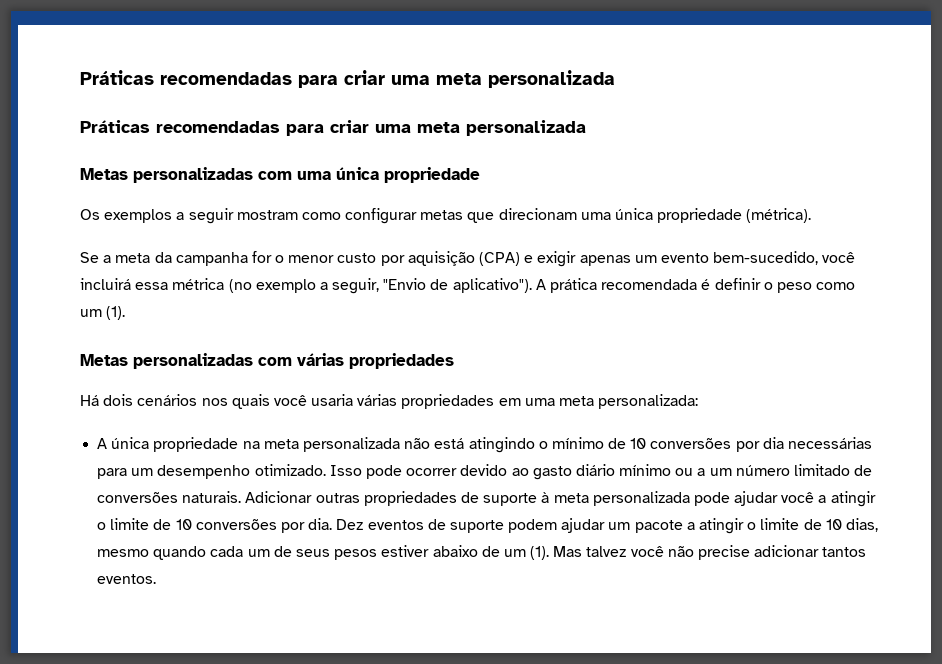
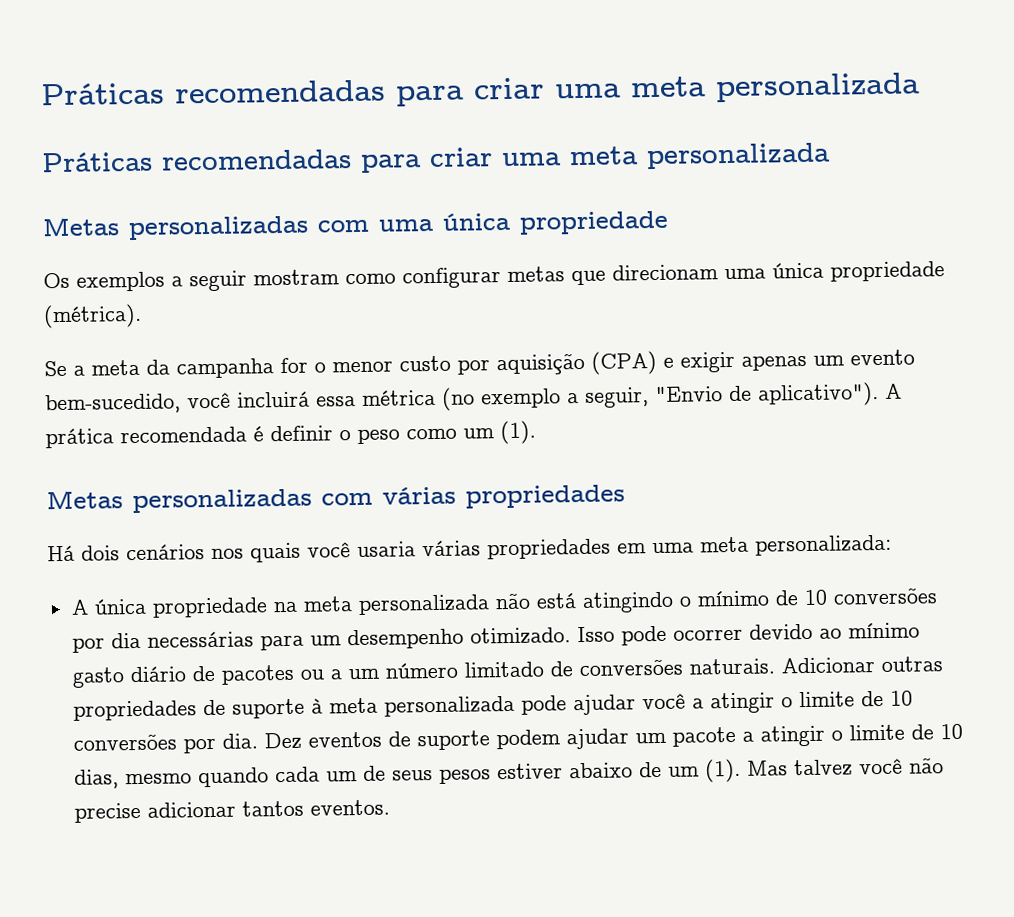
(529, 472) none -> [847,622,920,639] mínimo
[619,464,672,476] mínimo -> [191,664,295,685] de pacotes

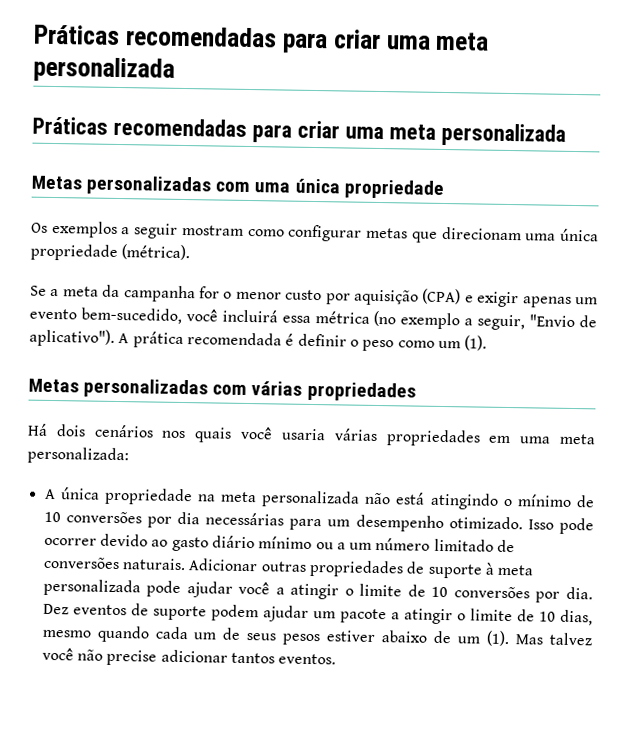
[847,622,920,639] mínimo -> (169, 543) none
[191,664,295,685] de pacotes -> [258,536,313,550] mínimo

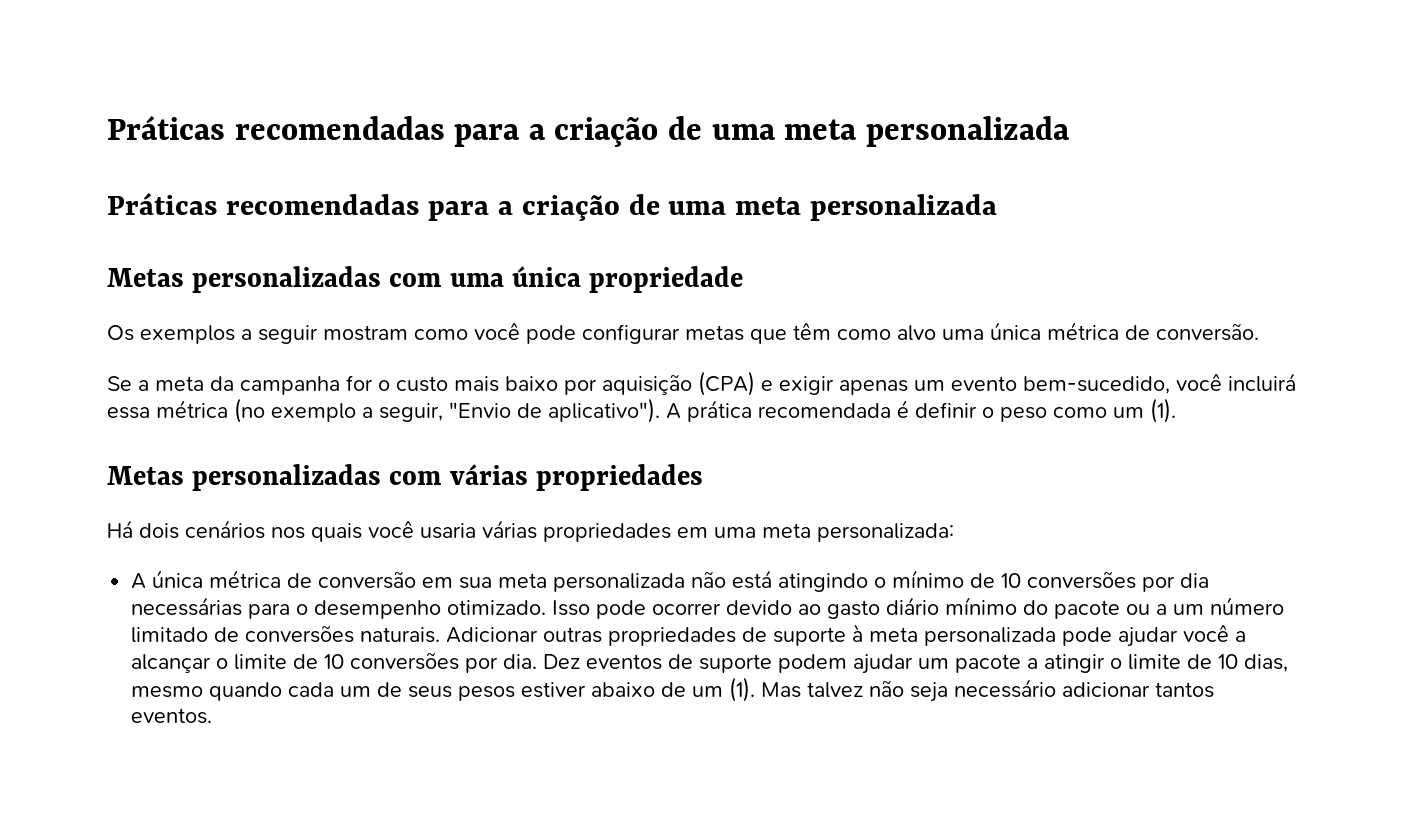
[33,24,381,54] Práticas recomendadas para criar -> [107,115,702,147] Práticas recomendadas para a criação de
[296,120,340,139] criar -> [497,194,660,221] a criação de
(285, 232) none -> [474,323,576,344] você pode
[441,226,600,242] [30,243,191,261] direcionam uma única propriedade (métrica). -> [793,322,1259,341] têm como alvo uma única métrica de conversão.
[235,289,323,301] menor custo -> [396,376,558,392] custo mais baixo
[103,487,216,506] propriedade na -> [209,570,493,589] métrica de conversão em sua
[327,519,351,527] um -> [296,604,309,615] o
(313, 543) none -> [1023,600,1121,619] do pacote
[290,583,340,600] atingir -> [131,654,212,673] alcançar
[41,647,158,666] você não precise -> [869,679,1057,702] não seja necessário

